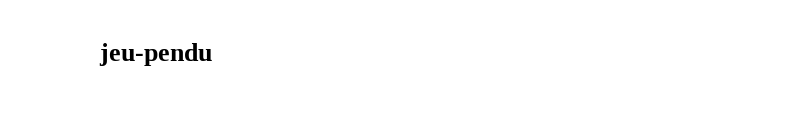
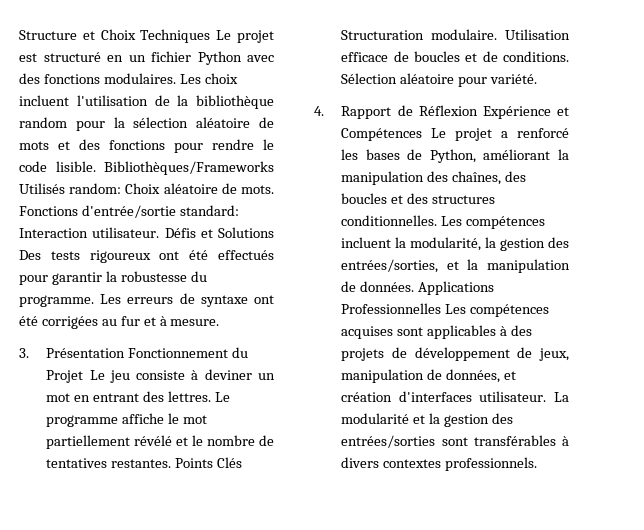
[99,43,212,66] jeu-pendu -> [19,29,274,43] [19,51,274,65] [19,73,238,84] [19,95,274,109] [19,117,274,131] [19,139,274,153] [19,161,274,175] [19,183,274,194] [19,205,239,218] [19,227,274,238] [19,250,275,263] [19,271,207,285] [19,293,274,307] [19,316,220,329] [19,347,249,358] [46,369,275,383] [46,391,230,402] [46,413,208,427] [46,435,274,449] [46,457,243,468] [341,29,570,40] [341,51,569,62] [341,73,538,87] [314,105,569,119] [341,128,569,141] [341,149,569,163] [341,171,527,185] [341,193,496,204] [341,215,546,229] [341,237,569,251] [341,259,570,273] [341,281,495,295] [341,303,550,317] [341,325,533,339] [341,347,569,361] [341,369,517,383] [341,391,569,402] [341,413,514,427] [341,435,569,448] [341,457,538,471] Structure et Choix Techniques Le projet est structuré en un fichier Python avec des fonctions modulaires. Les choix incluent l'utilisation de la bibliothèque random pour la sélection aléatoire de mots et des fonctions pour rendre le code lisible. Bibliothèques/Frameworks Utilisés random: Choix aléatoire de mots. Fonctions d'entrée/sortie standard: Interaction utilisateur. Défis et Solutions Des tests rigoureux ont été effectués pour garantir la robustesse du programme. Les erreurs de syntaxe ont été corrigées au fur et à mesure. // 3. Présentation Fonctionnement du Projet Le jeu consiste à deviner un mot en entrant des lettres. Le programme affiche le mot partiellement révélé et le nombre de tentatives restantes. Points Clés Structuration modulaire. Utilisation efficace de boucles et de conditions. Sélection aléatoire pour variété. // 4. Rapport de Réflexion Expérience et Compétences Le projet a renforcé les bases de Python, améliorant la manipulation des chaînes, des boucles et des structures conditionnelles. Les compétences incluent la modularité, la gestion des entrées/sorties, et la manipulation de données. Applications Professionnelles Les compétences acquises sont applicables à des projets de développement de jeux, manipulation de données, et création d'interfaces utilisateur. La modularité et la gestion des entrées/sorties sont transférables à divers contextes professionnels.

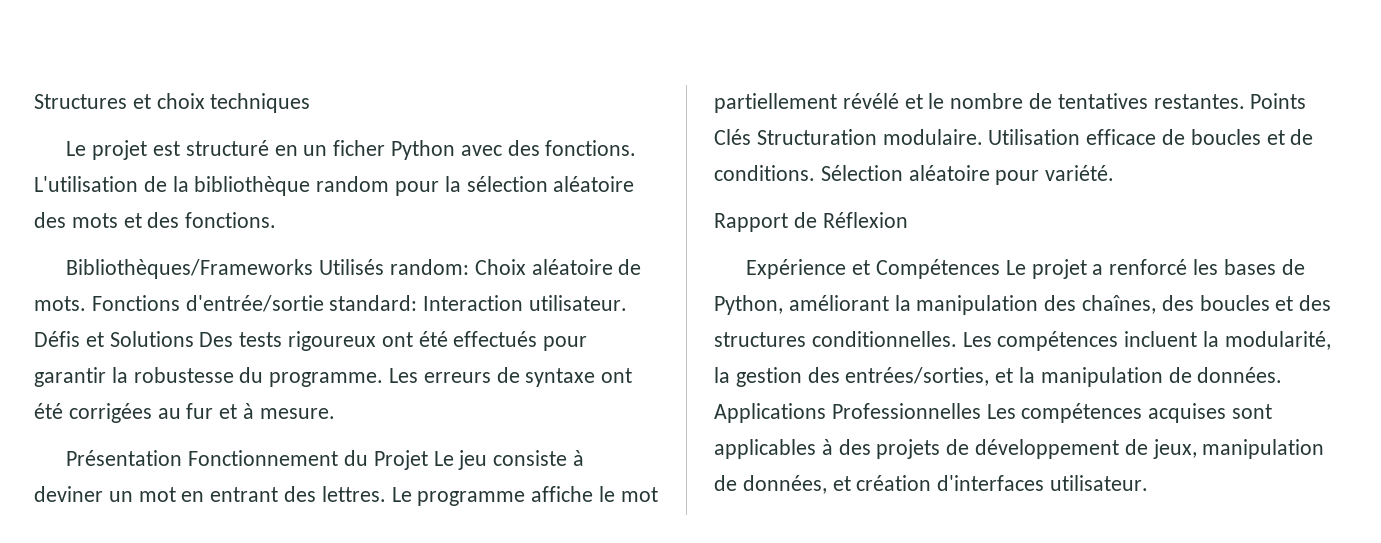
[19,29,211,43] Structure et Choix Techniques -> [34,93,311,113] Structures et choix techniques //
[151,51,191,62] fichier -> [333,140,386,156] ficher
[43,73,238,84] [19,95,148,106] fonctions modulaires. Les choix incluent l'utilisation -> [545,140,637,156] [34,176,138,192] fonctions. L'utilisation
[259,117,274,128] de -> [34,212,66,228] des
[109,139,274,153] [19,161,96,172] fonctions pour rendre le code lisible. -> [185,212,277,228] fonctions. //
[19,348,29,358] 3. -> (335, 413) none
[314,106,324,116] 4. -> (1115, 173) none
(478, 110) none -> (908, 220) //
[554,392,569,402] [341,413,514,427] [341,435,569,448] [341,457,538,471] La modularité et la gestion des entrées/sorties sont transférables à divers contextes professionnels. -> (1149, 483) none

